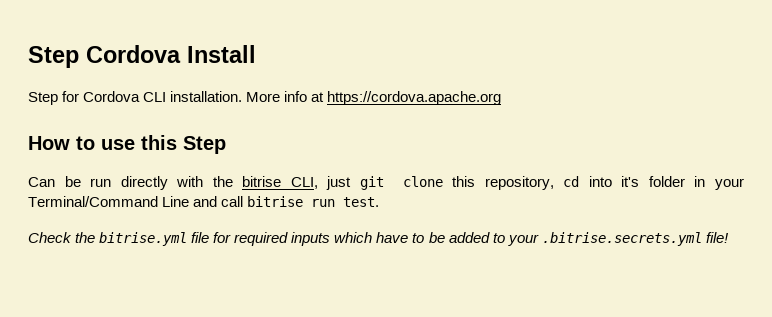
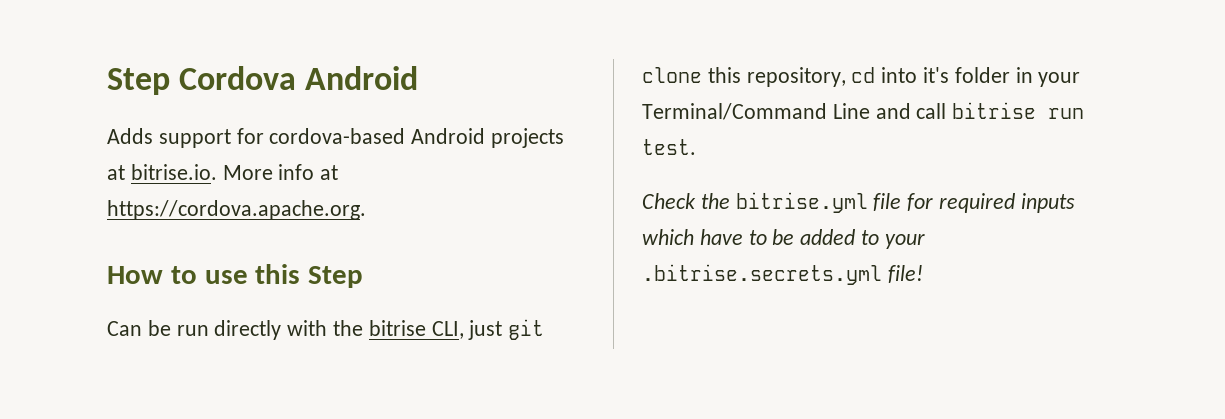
[187,45,256,63] [28,91,243,105] Install // Step for Cordova CLI installation. -> [305,66,419,90] [107,128,565,148] [107,164,217,180] Android // Adds support for cordova-based Android projects at bitrise.io.
[327,91,502,105] https://cordova.apache.org -> [107,200,366,220] https://cordova.apache.org.

